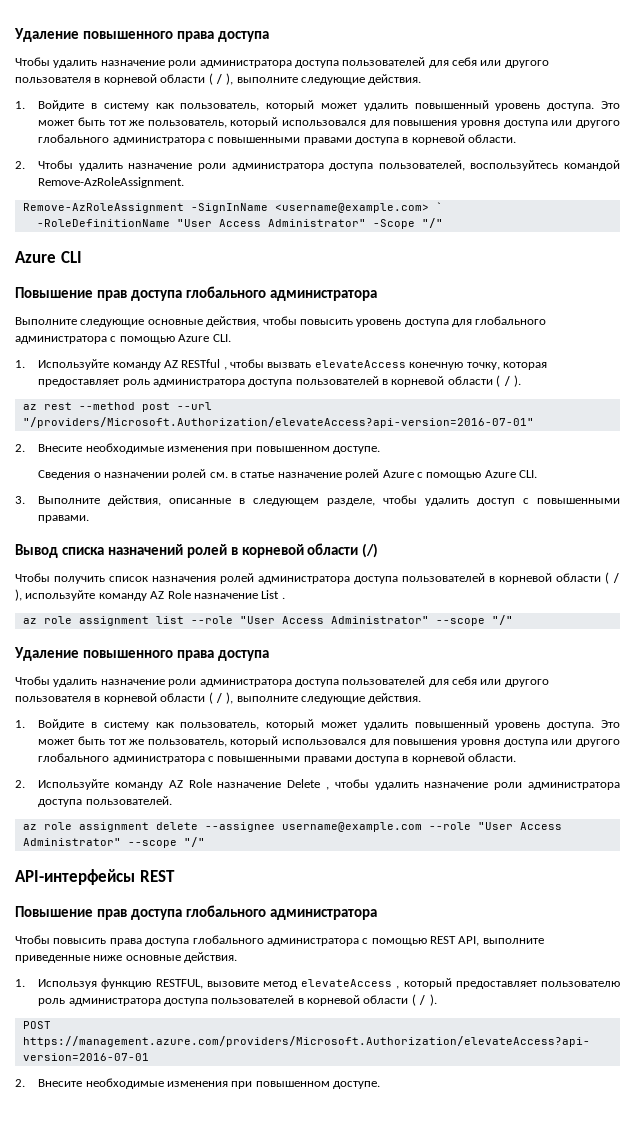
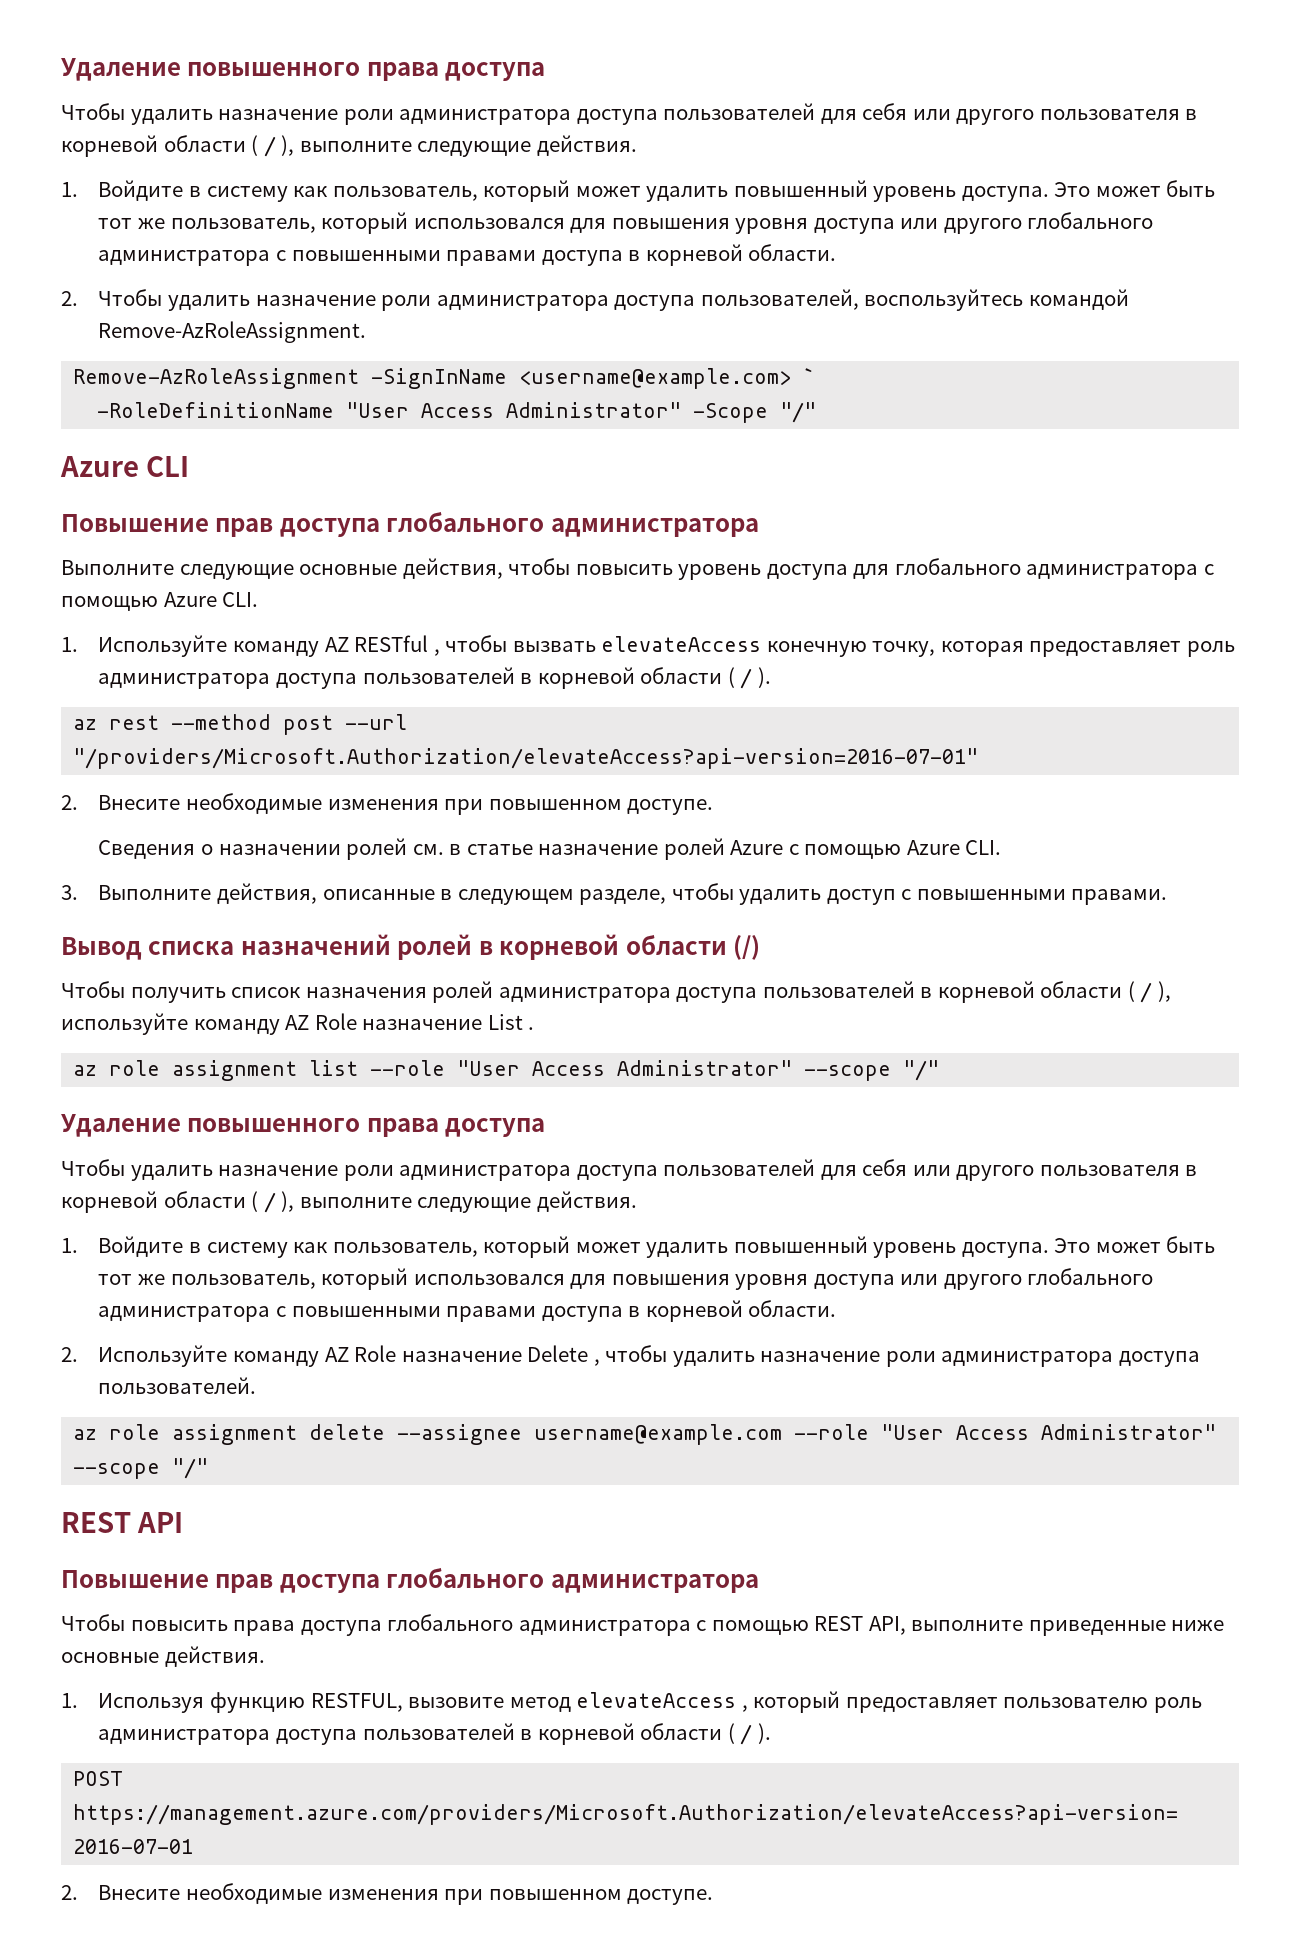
[15,869,175,885] API-интерфейсы REST -> [61,1512,184,1533] REST API

